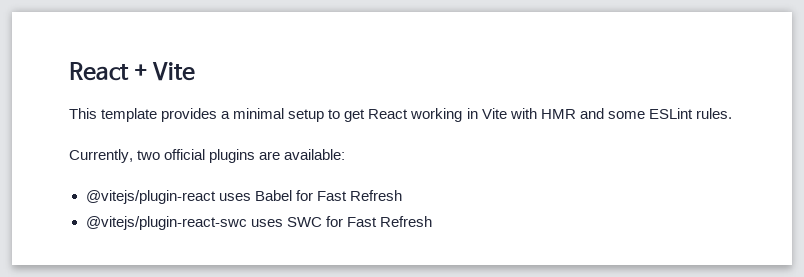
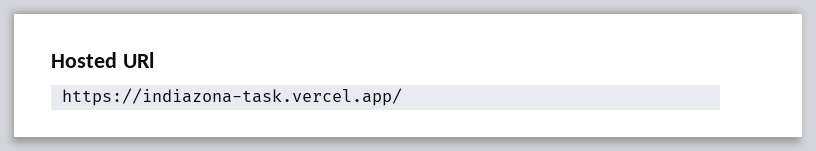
[69,62,196,81] [69,108,732,122] [69,149,346,163] [85,190,402,204] [85,216,432,230] React + Vite // This template provides a minimal setup to get React working in Vite with HMR and some ESLint rules. // Currently, two official plugins are available: // @vitejs/plugin-react uses Babel for Fast Refresh // @vitejs/plugin-react-swc uses SWC for Fast Refresh -> [51,52,154,68] [61,88,402,106] Hosted URl // https://indiazona-task.vercel.app/

